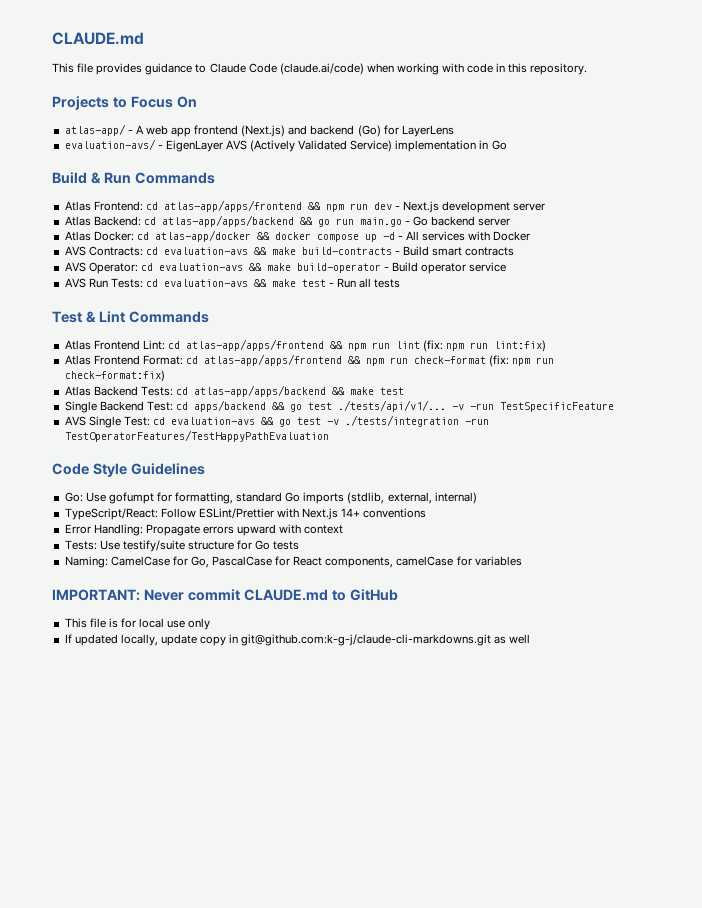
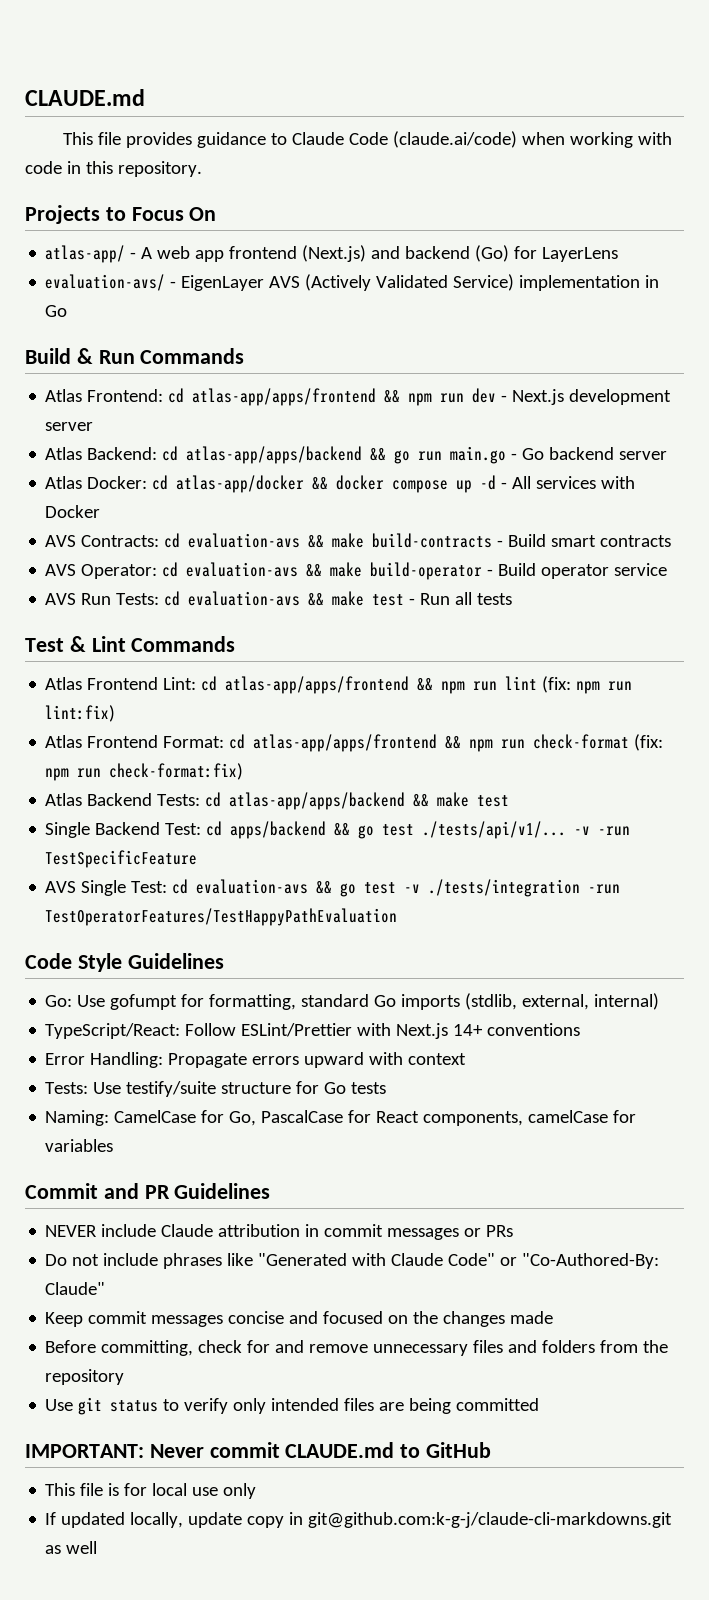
(522, 561) none -> [25,1183,271,1199] [45,1224,514,1240] [45,1253,660,1269] [45,1282,106,1295] [45,1311,554,1327] [45,1340,669,1356] [45,1369,125,1385] [45,1397,540,1415] // Commit and PR Guidelines // NEVER include Claude attribution in commit messages or PRs // Do not include phrases like "Generated with Claude Code" or "Co-Authored-By: Claude" // Keep commit messages concise and focused on the changes made // Before committing, check for and remove unnecessary files and folders from the repository // Use git status to verify only intended files are being committed

